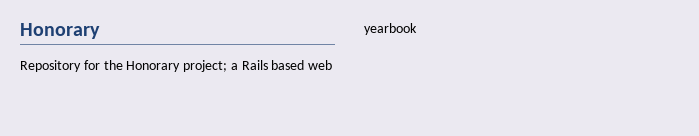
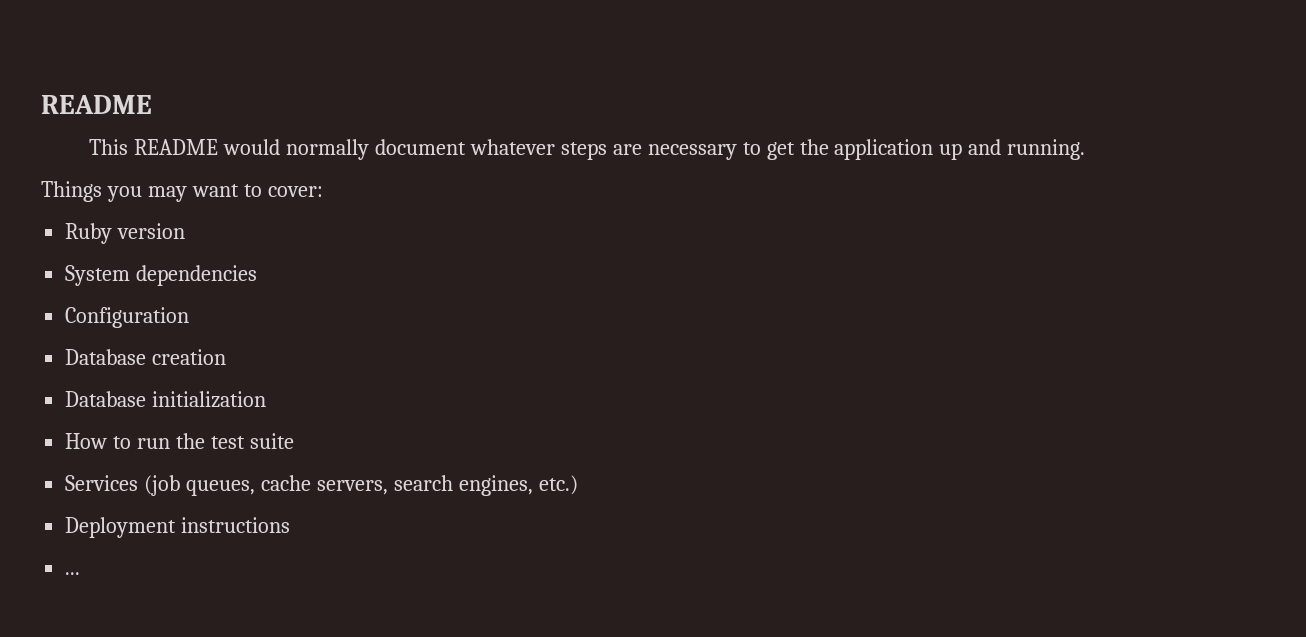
[20,23,100,39] [20,60,333,72] [364,23,417,35] Honorary // Repository for the Honorary project; a Rails based web yearbook -> [41,95,152,114] [89,139,1086,160] [41,181,323,202] [65,223,186,244] [65,265,258,286] [65,307,190,328] [65,349,227,365] [65,391,267,408] [65,433,294,449] [65,475,578,496] [65,517,291,538] [65,572,81,575] README // This README would normally document whatever steps are necessary to get the application up and running. // Things you may want to cover: // Ruby version // System dependencies // Configuration // Database creation // Database initialization // How to run the test suite // Services (job queues, cache servers, search engines, etc.) // Deployment instructions // ...

